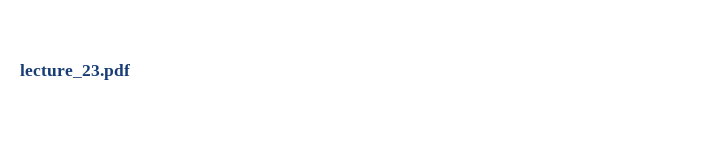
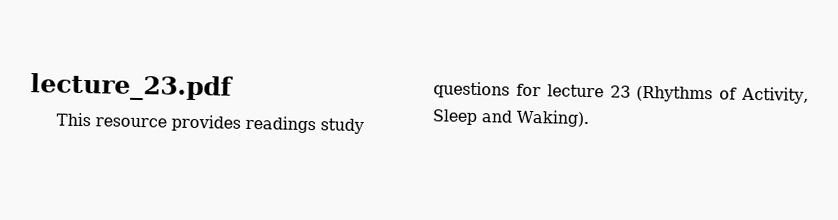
(130, 72) none -> [55,112,364,135] [433,81,810,104] [432,109,590,128] // This resource provides readings study questions for lecture 23 (Rhythms of Activity, Sleep and Waking).

